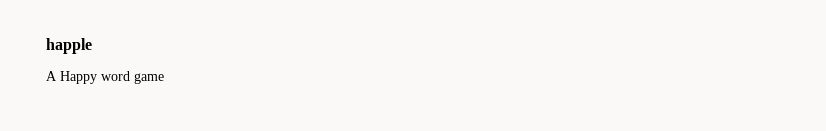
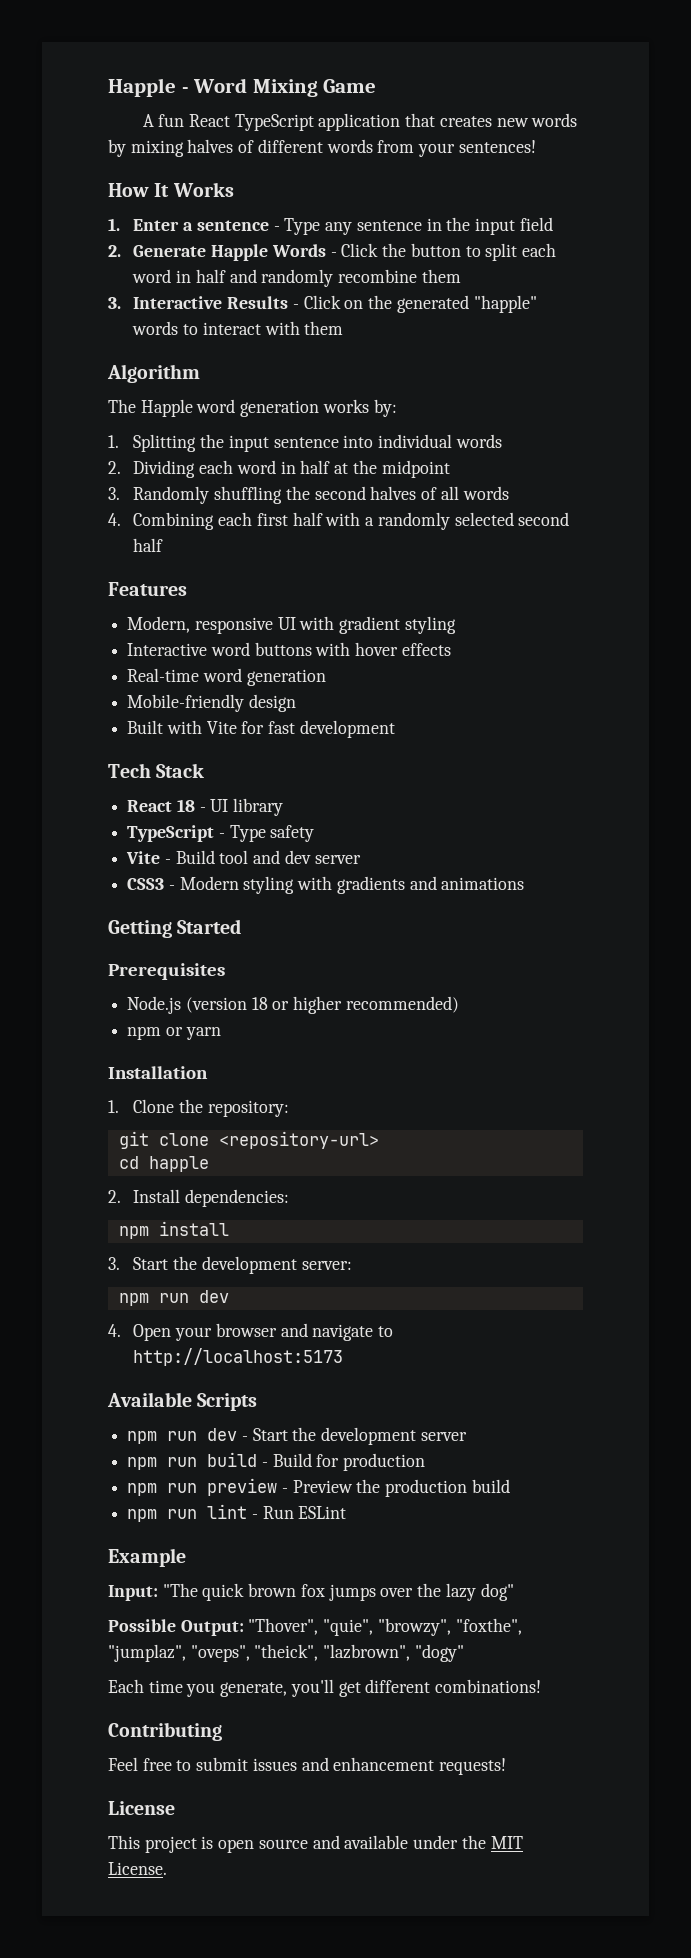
[46,38,92,54] [46,71,164,84] happle // A Happy word game -> [108,78,377,97] [142,113,578,131] [108,139,536,157] [108,182,234,197] [108,217,553,235] [108,243,556,261] [132,269,461,287] [108,295,537,313] [132,321,344,335] [107,364,200,383] [108,399,397,417] [108,434,502,452] [108,460,450,478] [108,486,509,504] [108,512,570,530] [133,538,164,552] [108,582,187,596] [127,616,456,634] [127,642,451,656] [127,668,326,686] [127,694,296,712] [127,720,395,738] [108,763,205,778] [127,798,284,816] [127,825,315,842] [126,850,361,864] [127,876,525,894] [108,919,242,938] [108,963,225,980] [127,996,459,1014] [127,1026,221,1040] [108,1066,208,1079] [108,1099,289,1117] [118,1131,379,1149] [118,1156,209,1172] [108,1189,290,1207] [118,1221,229,1239] [108,1256,352,1274] [118,1290,229,1306] [108,1323,394,1341] [133,1348,344,1366] [107,1392,258,1411] [127,1427,467,1445] [127,1452,426,1471] [127,1478,510,1497] [127,1504,347,1522] [108,1548,186,1567] [108,1583,514,1601] [108,1618,522,1636] [108,1644,464,1662] [108,1679,542,1697] [108,1722,222,1741] [108,1757,507,1775] [108,1801,175,1815] [108,1835,523,1853] [108,1862,167,1875] Happle - Word Mixing Game // A fun React TypeScript application that creates new words by mixing halves of different words from your sentences! // How It Works // 1. Enter a sentence - Type any sentence in the input field // 2. Generate Happle Words - Click the button to split each word in half and randomly recombine them // 3. Interactive Results - Click on the generated "happle" words to interact with them // Algorithm // The Happle word generation works by: // 1. Splitting the input sentence into individual words // 2. Dividing each word in half at the midpoint // 3. Randomly shuffling the second halves of all words // 4. Combining each first half with a randomly selected second half // Features // Modern, responsive UI with gradient styling // Interactive word buttons with hover effects // Real-time word generation // Mobile-friendly design // Built with Vite for fast development // Tech Stack // React 18 - UI library // TypeScript - Type safety // Vite - Build tool and dev server // CSS3 - Modern styling with gradients and animations // Getting Started // Prerequisites // Node.js (version 18 or higher recommended) // npm or yarn // Installation // 1. Clone the repository: // git clone <repository-url> // cd happle // 2. Install dependencies: // npm install // 3. Start the development server: // npm run dev // 4. Open your browser and navigate to http://localhost:5173 // Available Scripts // npm run dev - Start the development server // npm run build - Build for production // npm run preview - Preview the production build // npm run lint - Run ESLint // Example // Input: "The quick brown fox jumps over the lazy dog" // Possible Output: "Thover", "quie", "browzy", "foxthe", "jumplaz", "oveps", "theick", "lazbrown", "dogy" // Each time you generate, you'll get different combinations! // Contributing // Feel free to submit issues and enhancement requests! // License // This project is open source and available under the MIT License.

